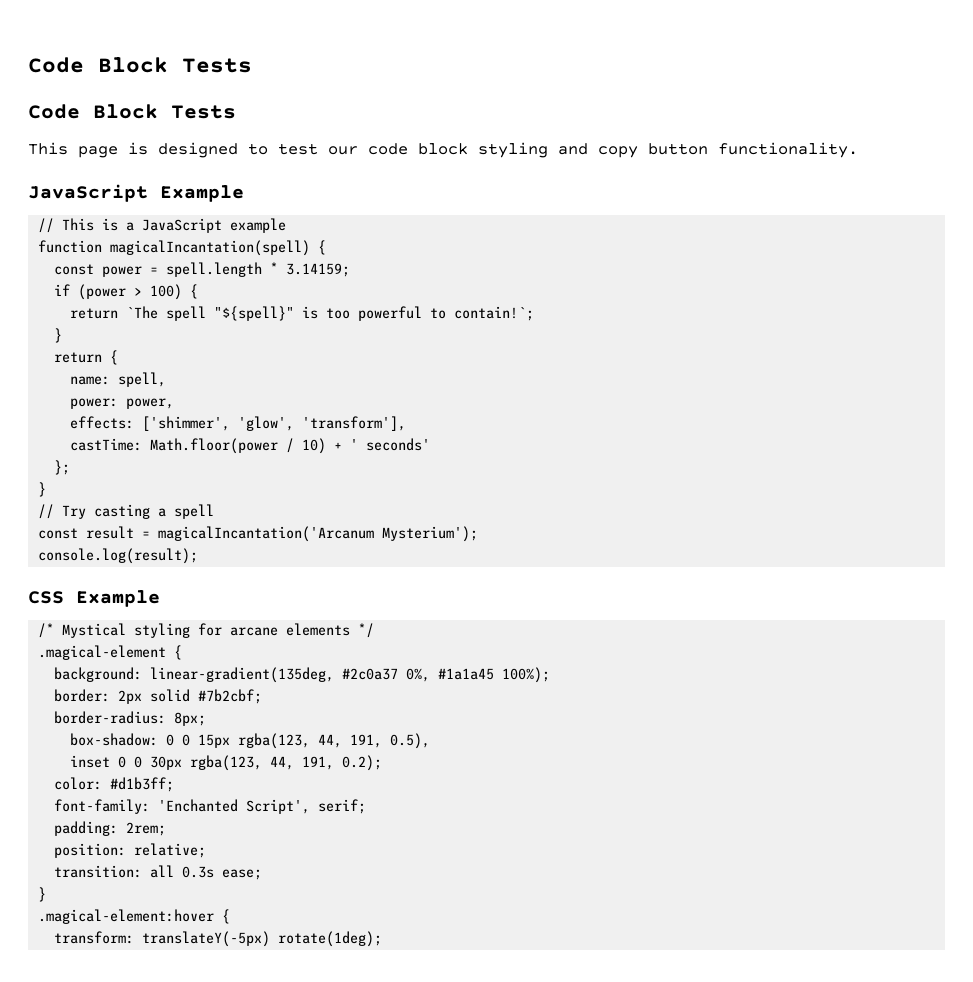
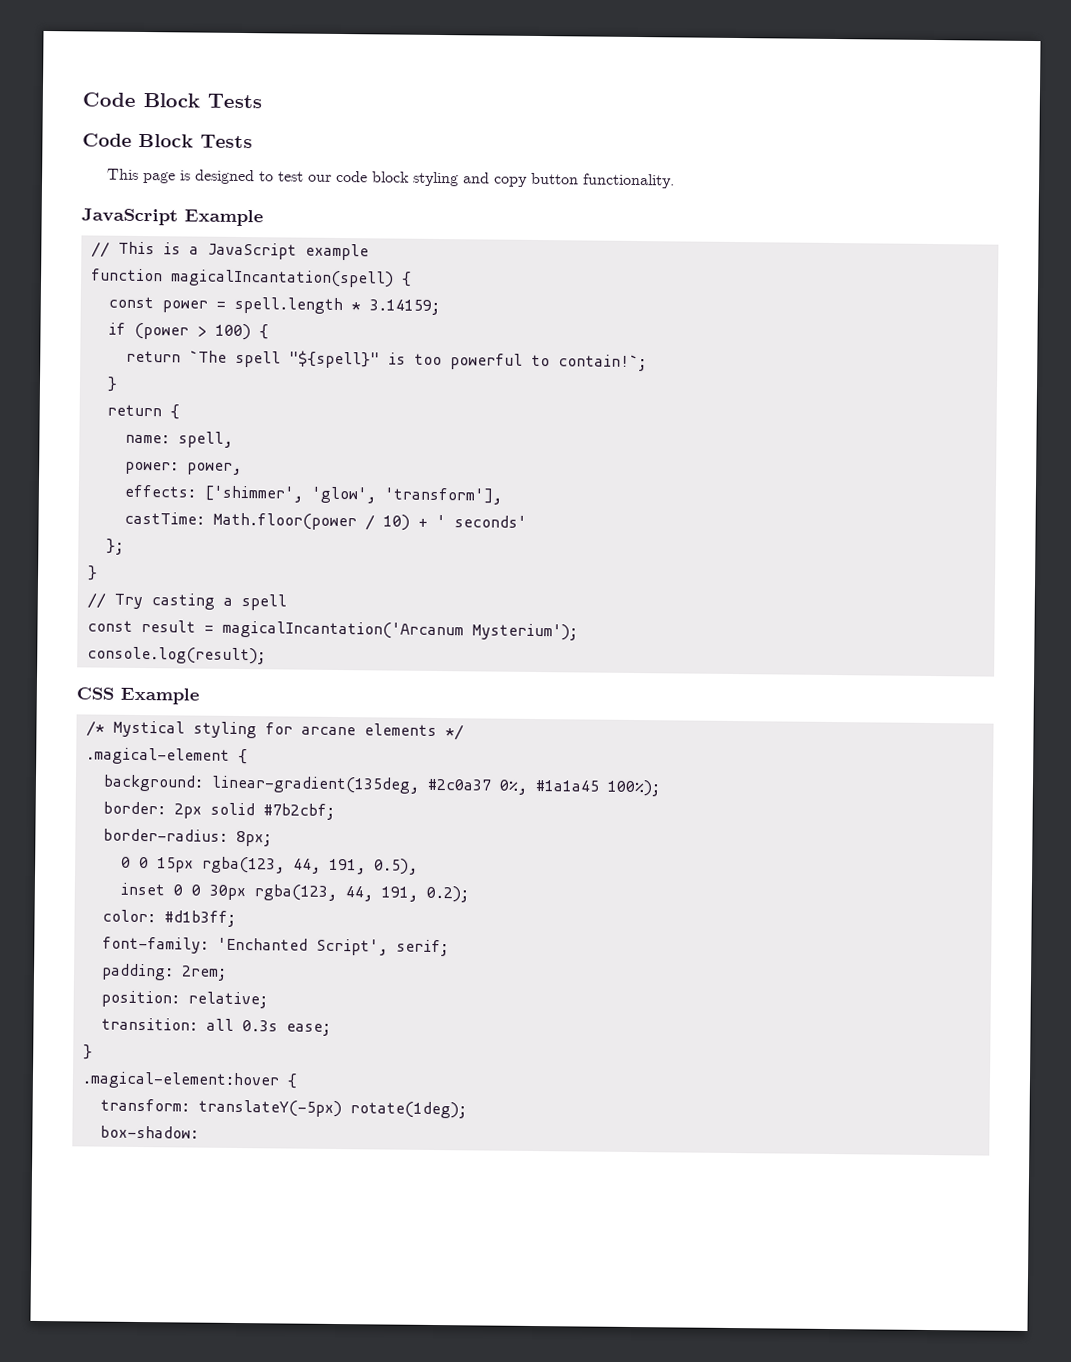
[70,733,159,746] box-shadow: -> (272, 838) none
(383, 939) none -> [99,1125,199,1139] // box-shadow:

